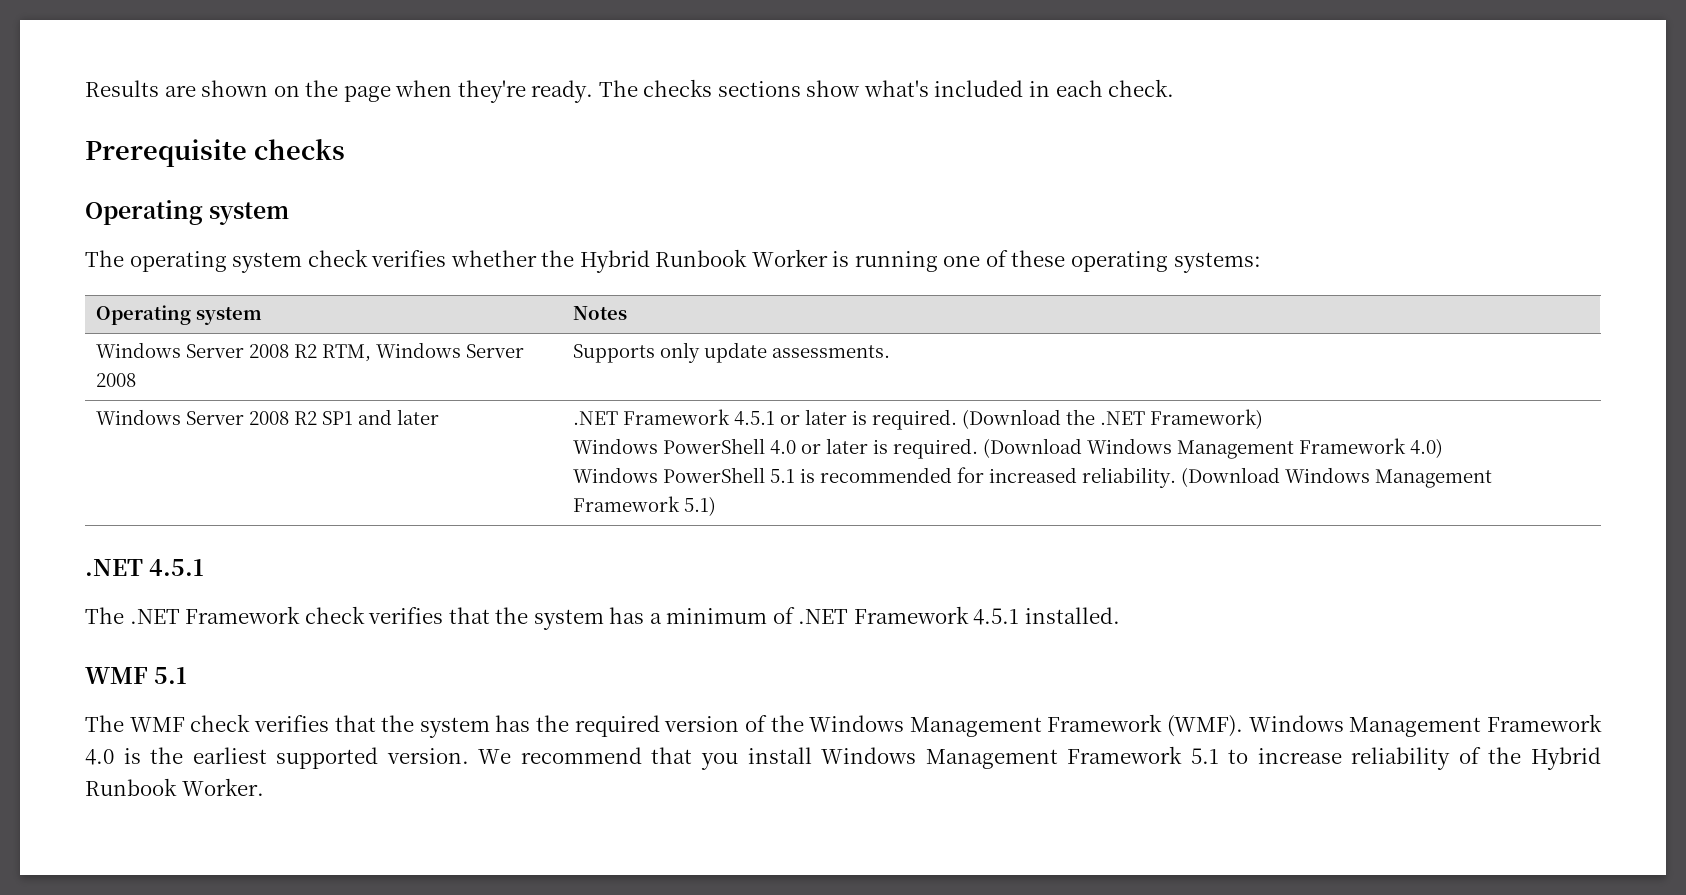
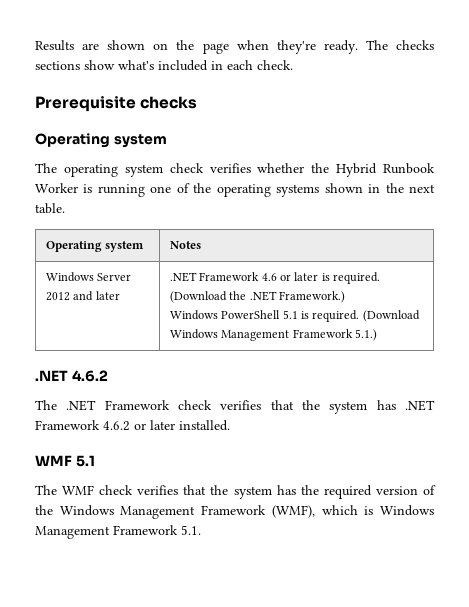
[1011,250,1261,273] these operating systems: -> [193,183,435,197] [35,203,65,214] the operating systems shown in the next table.
[248,342,524,362] [95,373,136,387] [572,342,890,363] [95,409,353,425] 2008 R2 RTM, Windows Server 2008 | Supports only update assessments. // Windows Server 2008 R2 SP1 -> [45,292,70,301] 2012
[733,411,775,425] 4.5.1 -> [261,273,277,281] 4.6
[1149,409,1263,429] [572,438,868,454] Framework) // Windows PowerShell 4.0 or later -> [279,291,346,303] [169,310,298,320] Framework.) // Windows PowerShell 5.1
[1409,438,1443,458] [572,467,1492,488] [572,496,716,516] [85,559,205,576] 4.0) // Windows PowerShell 5.1 is recommended for increased reliability. (Download Windows Management Framework 5.1) // .NET 4.5.1 -> [355,329,378,341] [35,370,108,382] 5.1.) // .NET 4.6.2
[649,606,1020,625] a minimum of .NET Framework 4.5.1 -> [404,400,435,411] [35,420,175,431] .NET Framework 4.6.2 or later
[1167,714,1602,737] [85,746,1601,770] [85,778,264,796] (WMF). Windows Management Framework 4.0 is the earliest supported version. We recommend that you install Windows Management Framework 5.1 to increase reliability of the Hybrid Runbook Worker. -> [271,505,435,518] [35,525,201,539] (WMF), which is Windows Management Framework 5.1.

